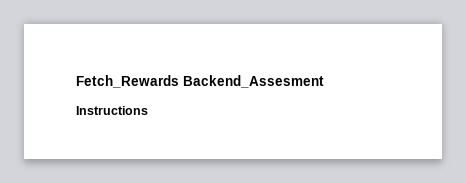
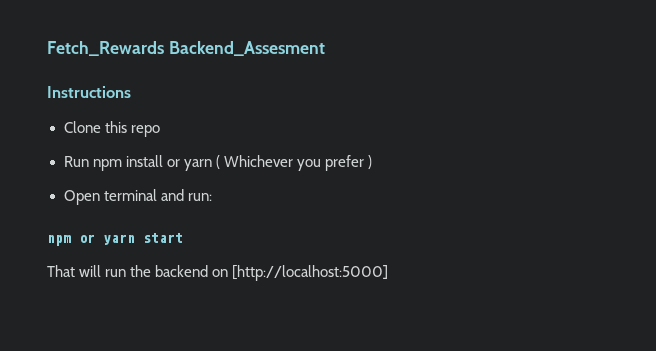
(148, 110) none -> [63,121,160,137] [63,155,372,171] [63,189,212,205] [47,233,183,246] [47,265,389,281] // Clone this repo // Run npm install or yarn ( Whichever you prefer ) // Open terminal and run: // npm or yarn start // That will run the backend on [http://localhost:5000]

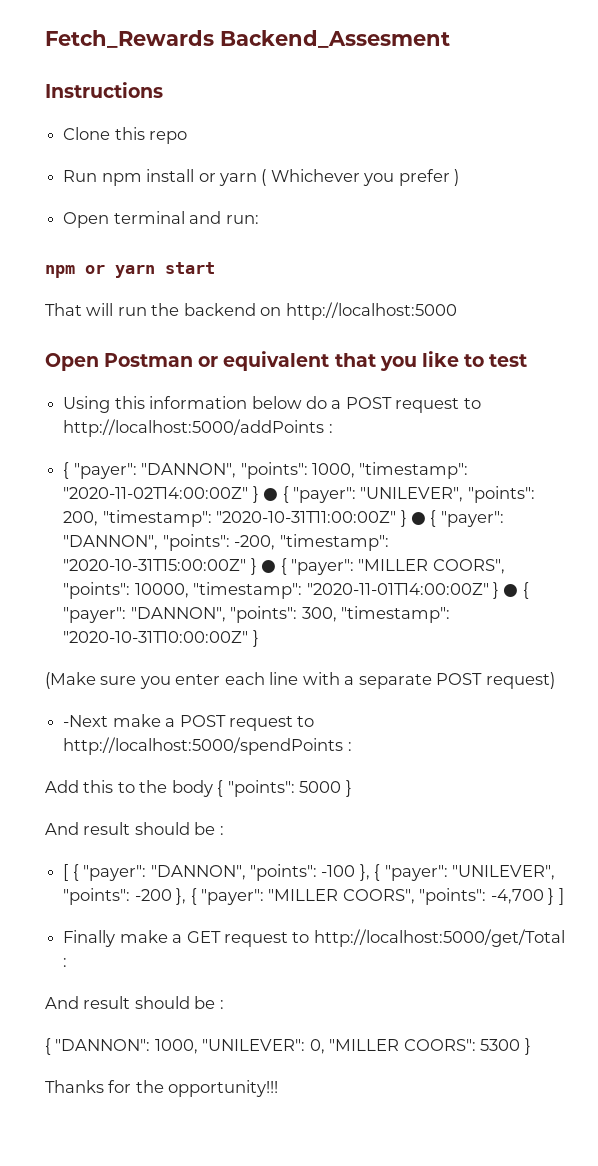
[232,265,389,281] [http://localhost:5000] -> [285,302,457,320] [45,351,528,371] [63,396,481,413] [63,419,333,437] [63,462,469,479] [63,486,535,503] [63,510,504,527] [63,534,389,551] [63,558,505,575] [63,582,529,599] [63,606,450,623] [63,630,259,647] [45,672,555,689] [63,714,315,731] [63,737,352,755] [45,780,352,797] [45,822,224,835] [63,864,556,881] [63,888,564,905] [63,929,565,947] [63,958,68,967] [45,996,224,1009] [45,1038,531,1055] [45,1080,279,1097] http://localhost:5000 // Open Postman or equivalent that you like to test // Using this information below do a POST request to http://localhost:5000/addPoints : // { "payer": "DANNON", "points": 1000, "timestamp": "2020-11-02T14:00:00Z" } ● { "payer": "UNILEVER", "points": 200, "timestamp": "2020-10-31T11:00:00Z" } ● { "payer": "DANNON", "points": -200, "timestamp": "2020-10-31T15:00:00Z" } ● { "payer": "MILLER COORS", "points": 10000, "timestamp": "2020-11-01T14:00:00Z" } ● { "payer": "DANNON", "points": 300, "timestamp": "2020-10-31T10:00:00Z" } // (Make sure you enter each line with a separate POST request) // -Next make a POST request to http://localhost:5000/spendPoints : // Add this to the body { "points": 5000 } // And result should be : // [ { "payer": "DANNON", "points": -100 }, { "payer": "UNILEVER", "points": -200 }, { "payer": "MILLER COORS", "points": -4,700 } ] // Finally make a GET request to http://localhost:5000/get/Total : // And result should be : // { "DANNON": 1000, "UNILEVER": 0, "MILLER COORS": 5300 } // Thanks for the opportunity!!!

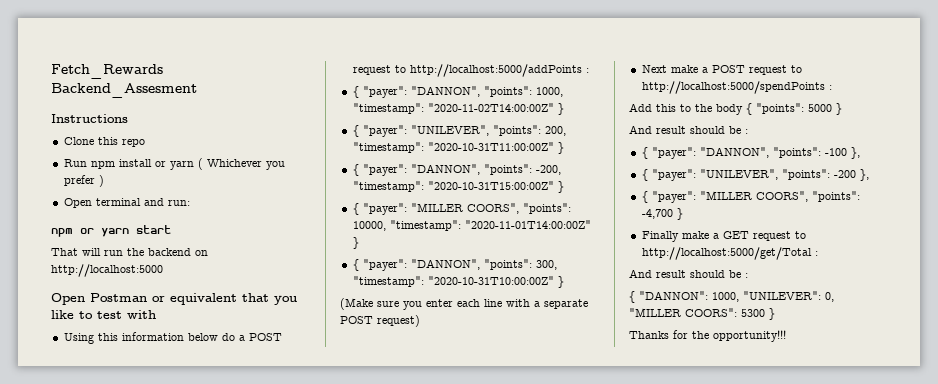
(528, 360) none -> [127,310,156,319] with
[263,488,279,501] ● -> (564, 109) //
[410,512,426,525] ● -> (564, 148) //
[261,560,277,573] ● -> (564, 187) //
[503,584,519,597] ● -> (359, 243) //
[63,715,109,727] -Next -> [641,65,667,73] Next
[63,864,69,881] [ -> (748, 131) none
(370, 872) none -> (860, 153) //
(187, 896) none -> (869, 175) //
[558,888,564,905] ] -> (683, 214) none

